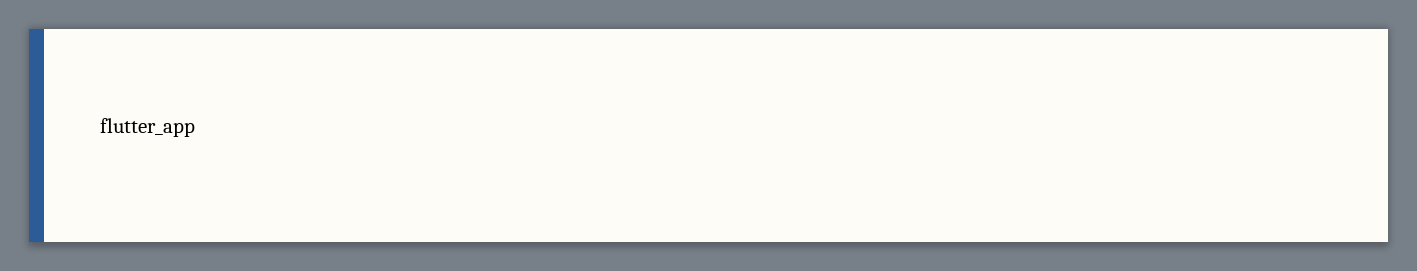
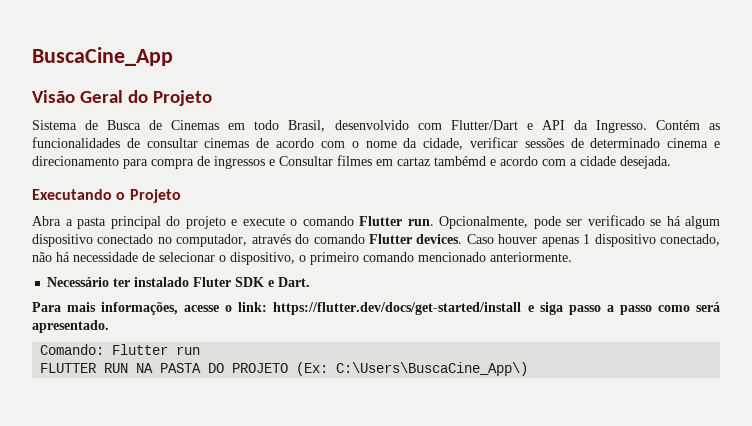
[100,118,195,137] flutter_app -> [32,47,173,66] [32,90,213,106] [32,120,720,133] [32,137,720,150] [32,155,671,169] [32,189,181,203] [32,215,720,229] [32,234,721,247] [32,252,572,265] [47,277,311,287] [32,302,721,315] [32,320,109,333] [40,344,201,355] [40,362,529,376] BuscaCine_App // Visão Geral do Projeto // Sistema de Busca de Cinemas em todo Brasil, desenvolvido com Flutter/Dart e API da Ingresso. Contém as funcionalidades de consultar cinemas de acordo com o nome da cidade, verificar sessões de determinado cinema e direcionamento para compra de ingressos e Consultar filmes em cartaz tambémd e acordo com a cidade desejada. // Executando o Projeto // Abra a pasta principal do projeto e execute o comando Flutter run. Opcionalmente, pode ser verificado se há algum dispositivo conectado no computador, através do comando Flutter devices. Caso houver apenas 1 dispositivo conectado, não há necessidade de selecionar o dispositivo, o primeiro comando mencionado anteriormente. // Necessário ter instalado Fluter SDK e Dart. // Para mais informações, acesse o link: https://flutter.dev/docs/get-started/install e siga passo a passo como será apresentado. // Comando: Flutter run // FLUTTER RUN NA PASTA DO PROJETO (Ex: C:\Users\BuscaCine_App\)

